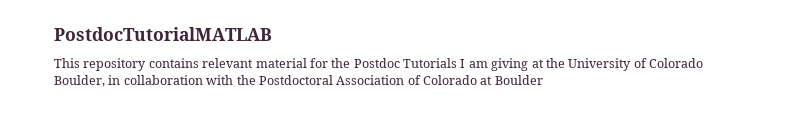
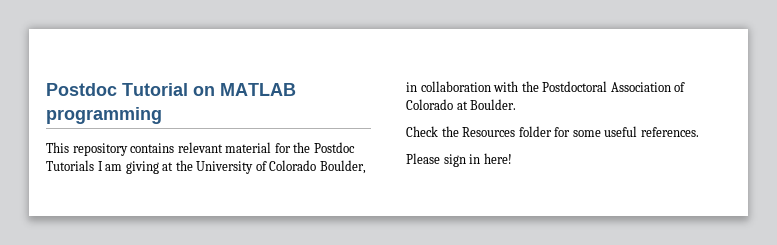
[54,27,272,41] PostdocTutorialMATLAB -> [46,83,296,96] [46,107,162,124] Postdoc Tutorial on MATLAB programming
[494,75,543,85] Boulder -> [470,99,517,110] [406,126,699,137] [406,153,512,167] Boulder. // Check the Resources folder for some useful references. // Please sign in here!

